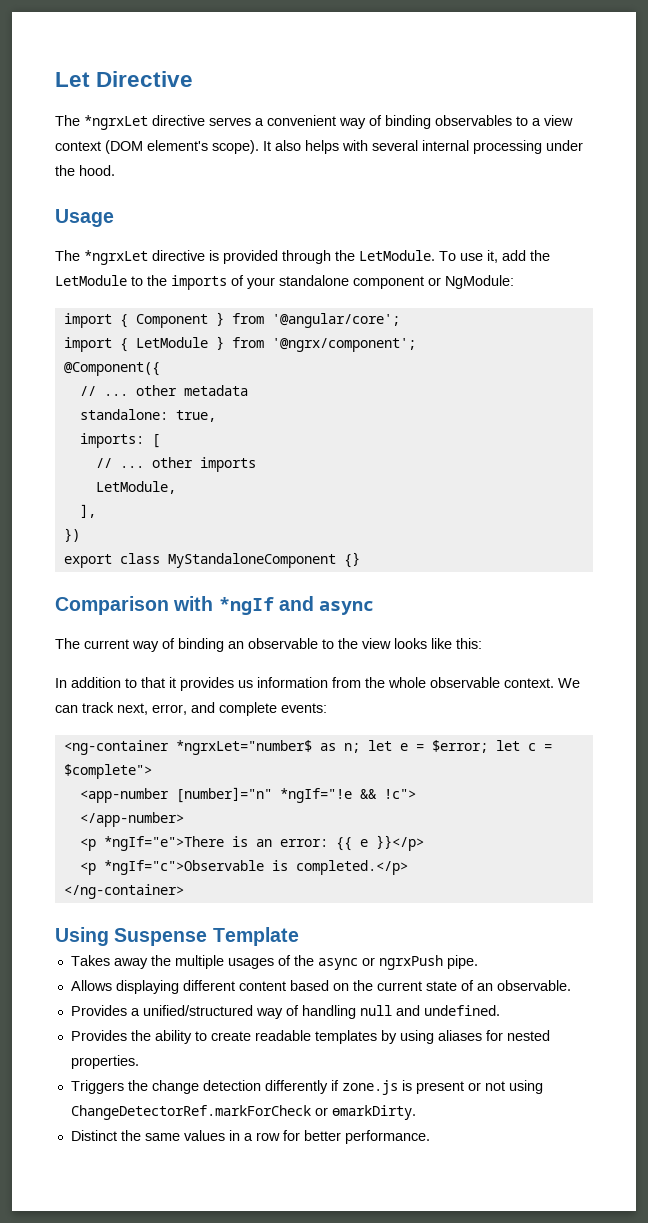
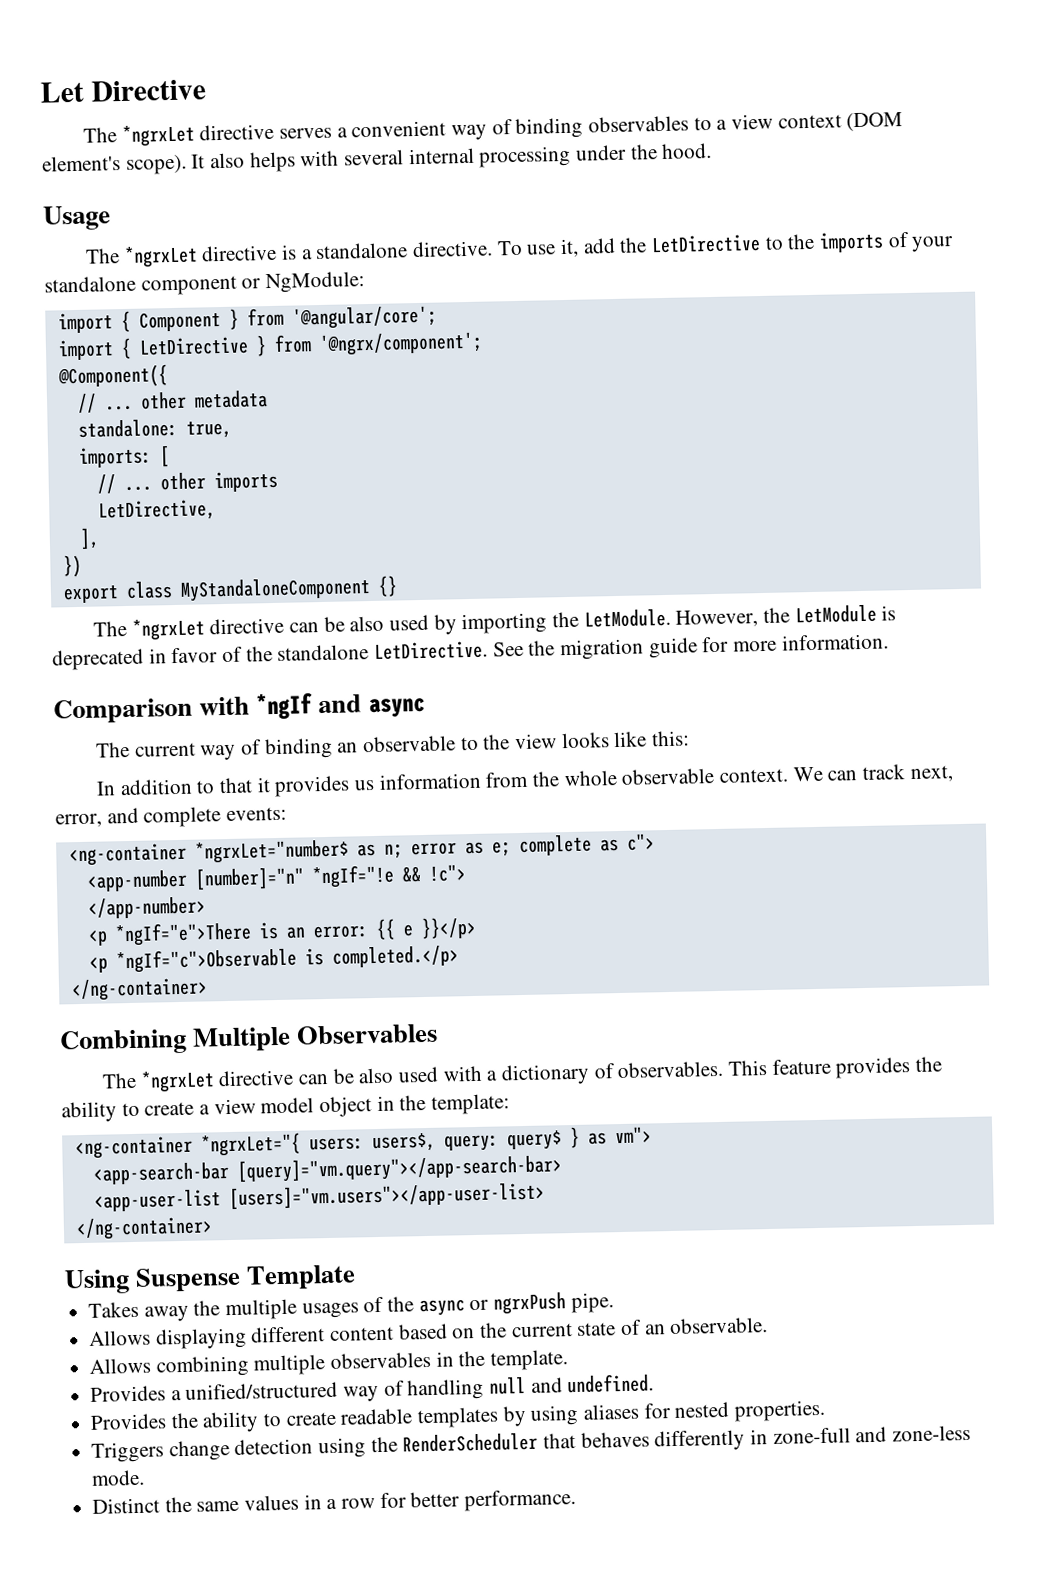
[223,250,435,264] provided through the LetModule. -> [300,240,493,260] a standalone directive.
[55,275,127,286] LetModule -> [650,233,761,254] LetDirective
[135,337,208,348] LetModule -> [138,336,249,356] LetDirective
[95,481,176,494] LetModule, -> [97,499,216,522] LetDirective,
(360, 560) none -> [92,604,897,641] [52,633,889,671] // The *ngrxLet directive can be also used by importing the LetModule. However, the LetModule is deprecated in favor of the standalone LetDirective. See the migration guide for more information.
[367,740,552,753] [63,764,152,779] let e = $error; let c = $complete"> -> [410,833,655,857] error as e; complete as c">
(184, 891) none -> [59,1023,439,1056] [101,1056,942,1093] [61,1093,511,1123] [74,1126,652,1160] [92,1154,562,1185] [93,1181,545,1212] [75,1216,213,1241] // Combining Multiple Observables // The *ngrxLet directive can be also used with a dictionary of observables. This feature provides the ability to create a view model object in the template: // <ng-container *ngrxLet="{ users: users$, query: query$ } as vm"> // <app-search-bar [query]="vm.query"></app-search-bar> // <app-user-list [users]="vm.users"></app-user-list> // </ng-container>
(571, 985) none -> [89,1349,569,1378] // Allows combining multiple observables in the template.
[127,1080,148,1091] the -> (165, 1452) none
[264,1080,543,1095] [70,1105,416,1120] differently if zone.js is present or not using ChangeDetectorRef.markForCheck or ɵmarkDirty. -> [318,1424,972,1459] [91,1469,146,1486] using the RenderScheduler that behaves differently in zone-full and zone-less mode.

